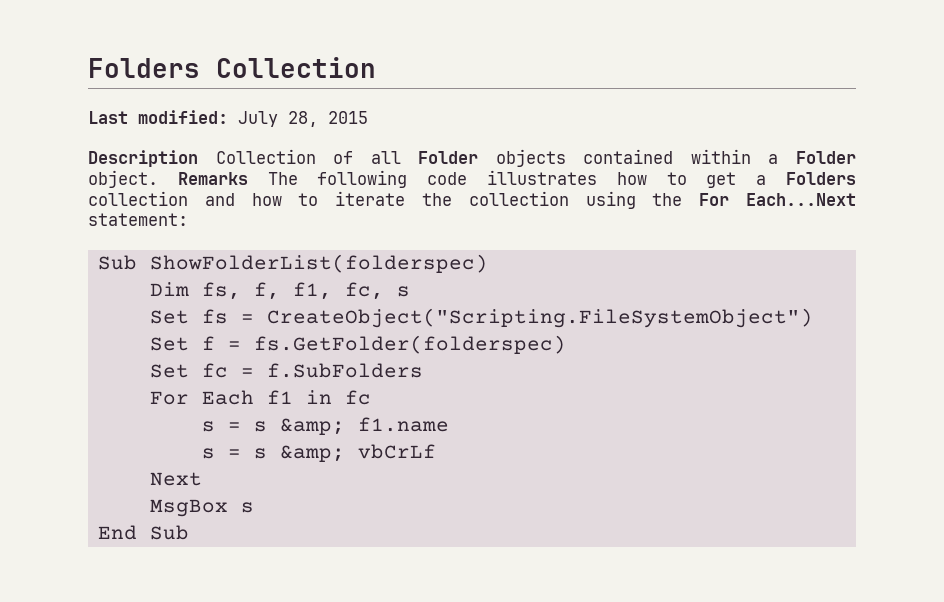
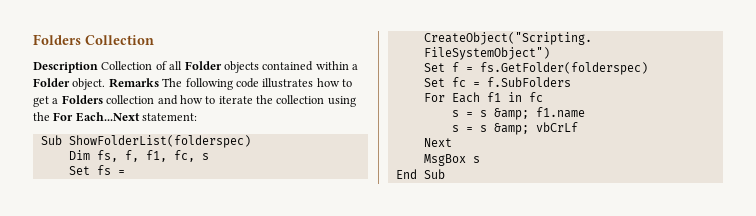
[88,110,368,127] // Last modified: July 28, 2015 -> (154, 40) none

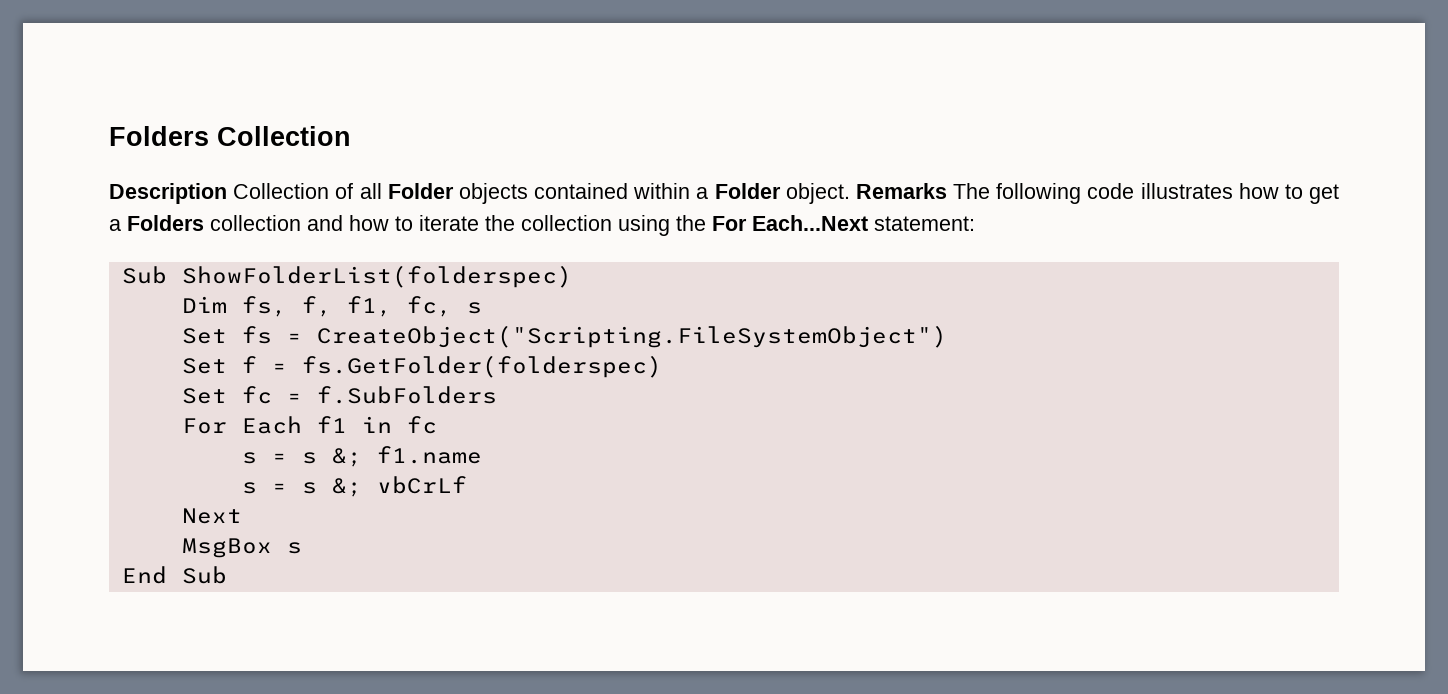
[493,108,529,120] &amp; -> [331,448,362,467] &;
[493,123,529,135] &amp; -> [331,478,362,497] &;

